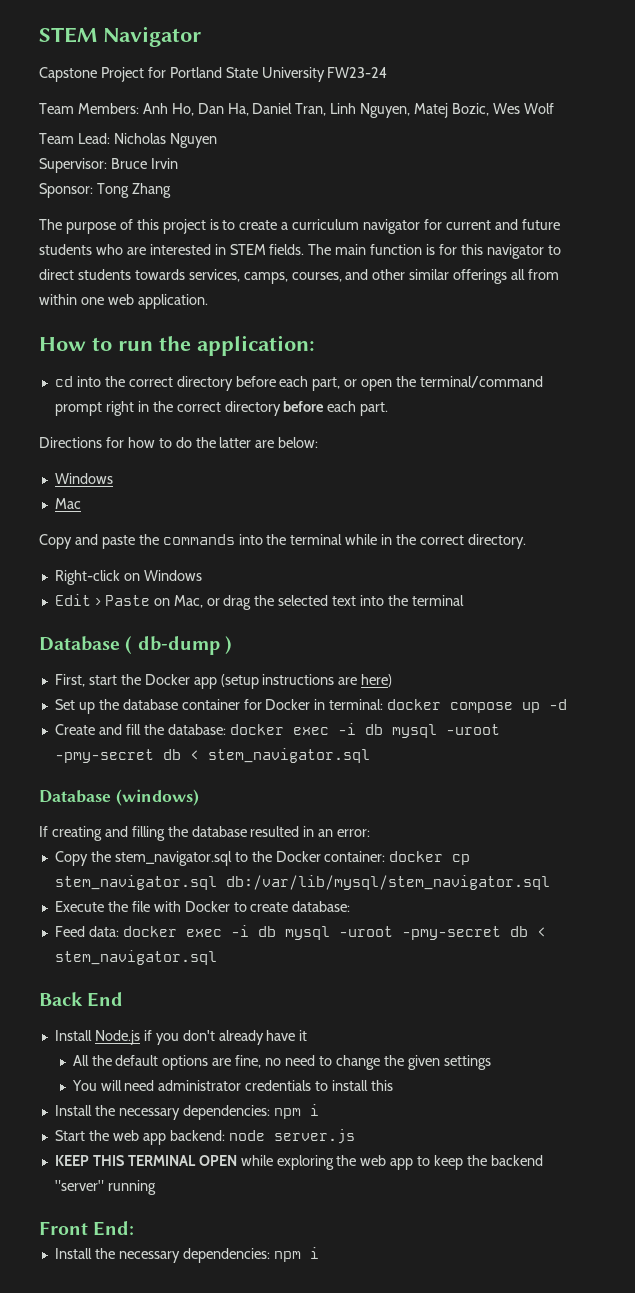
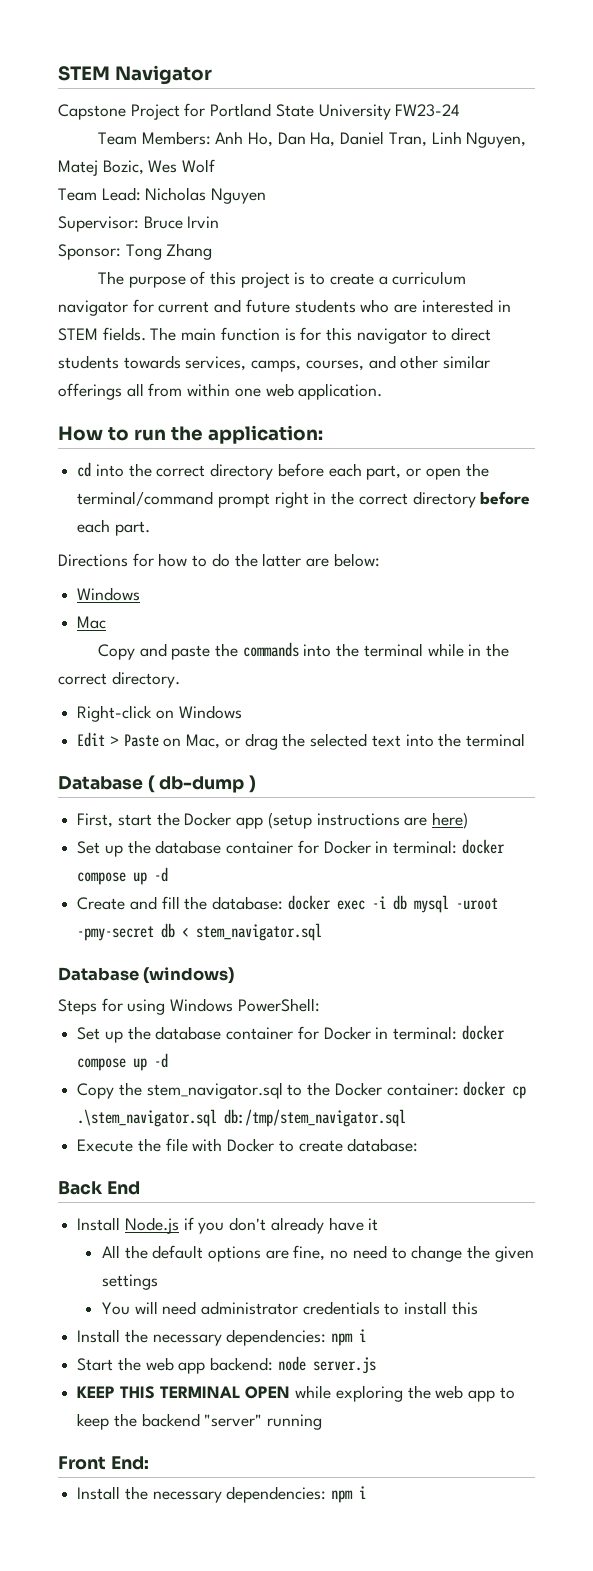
[39,826,371,841] If creating and filling the database resulted in an error: -> [58,998,320,1015] [77,1025,505,1043] [77,1053,169,1071] Steps for using Windows PowerShell: // Set up the database container for Docker in terminal: docker compose up -d
[54,875,550,890] stem_navigator.sql db:/var/lib/mysql/stem_navigator.sql -> [77,1109,407,1127] .\stem_navigator.sql db:/tmp/stem_navigator.sql
[54,925,546,940] [54,950,217,965] // Feed data: docker exec -i db mysql -uroot -pmy-secret db < stem_navigator.sql -> (419, 1145) none

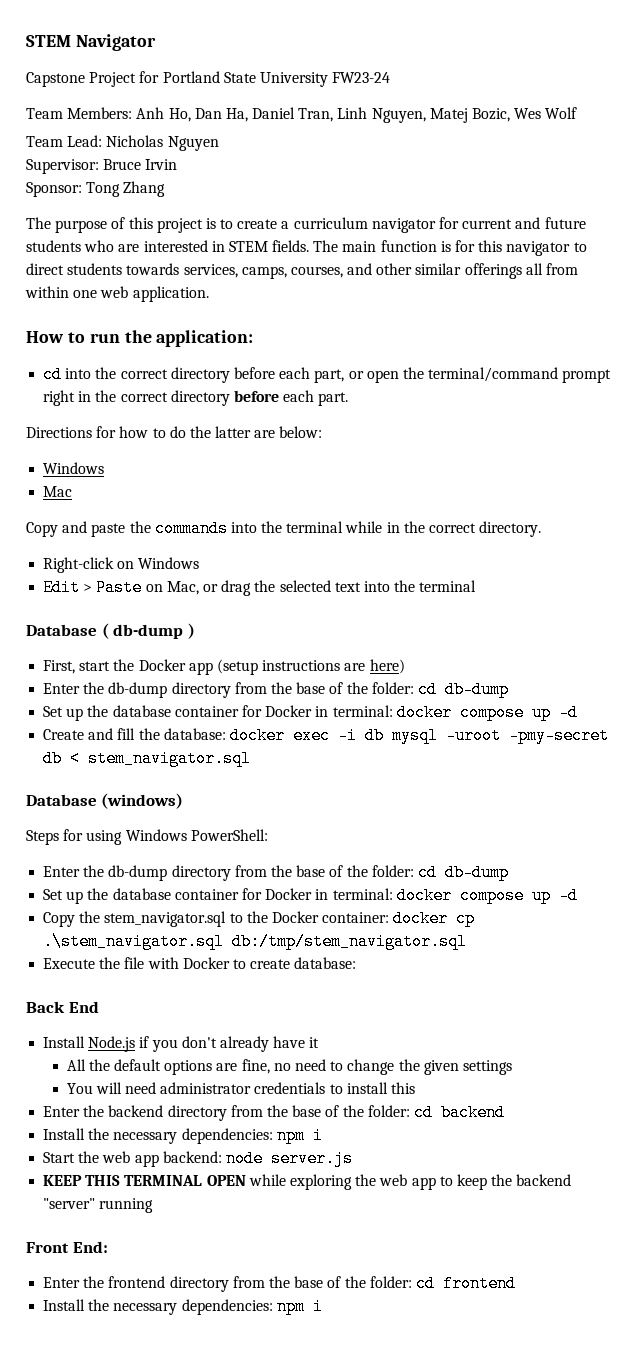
(469, 820) none -> [43,681,509,698] // Enter the db-dump directory from the base of the folder: cd db-dump
(320, 1005) none -> [43,864,509,881] // Enter the db-dump directory from the base of the folder: cd db-dump
(478, 1308) none -> [43,1104,505,1121] // Enter the backend directory from the base of the folder: cd backend
(149, 1463) none -> [43,1275,516,1292] // Enter the frontend directory from the base of the folder: cd frontend

